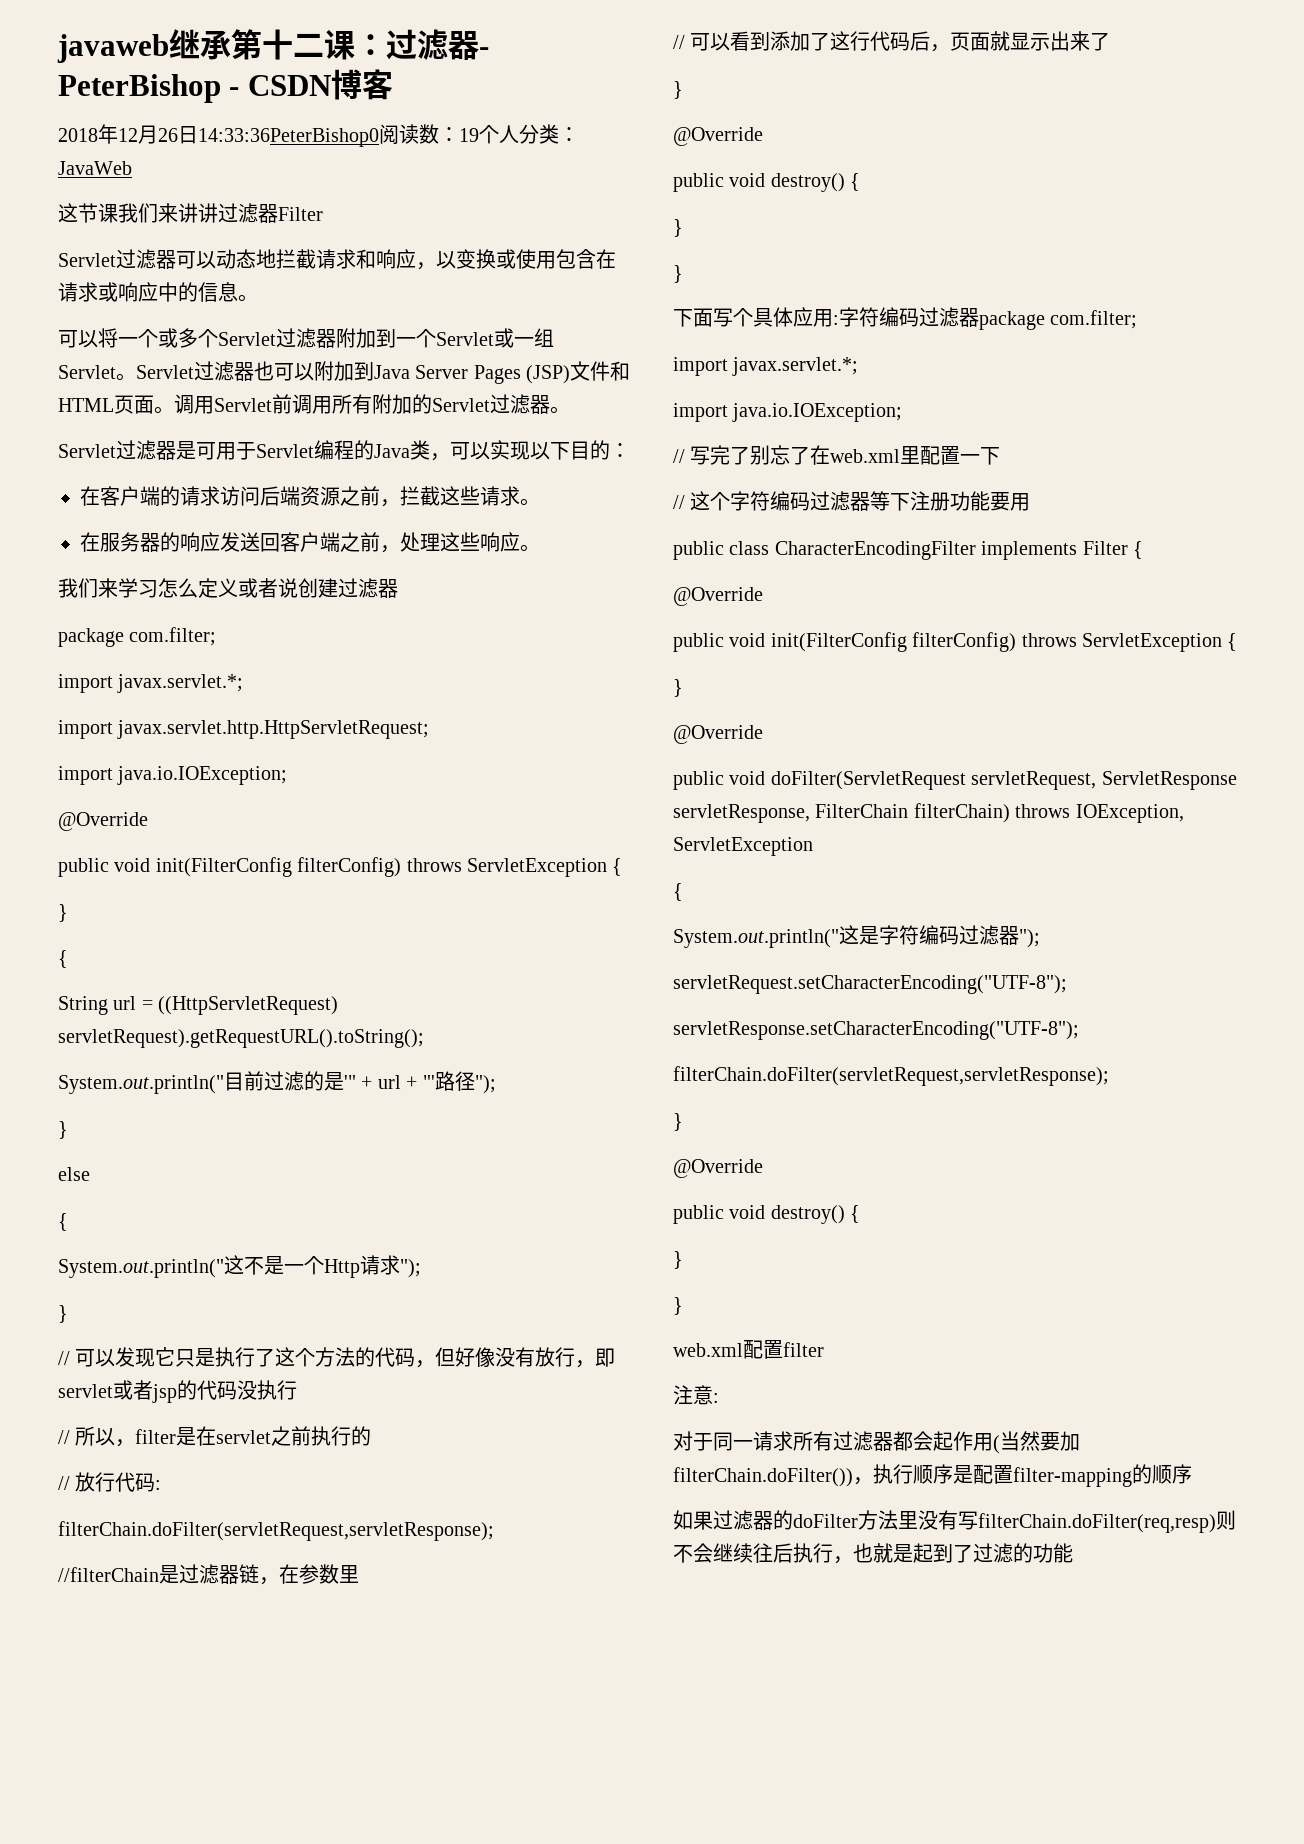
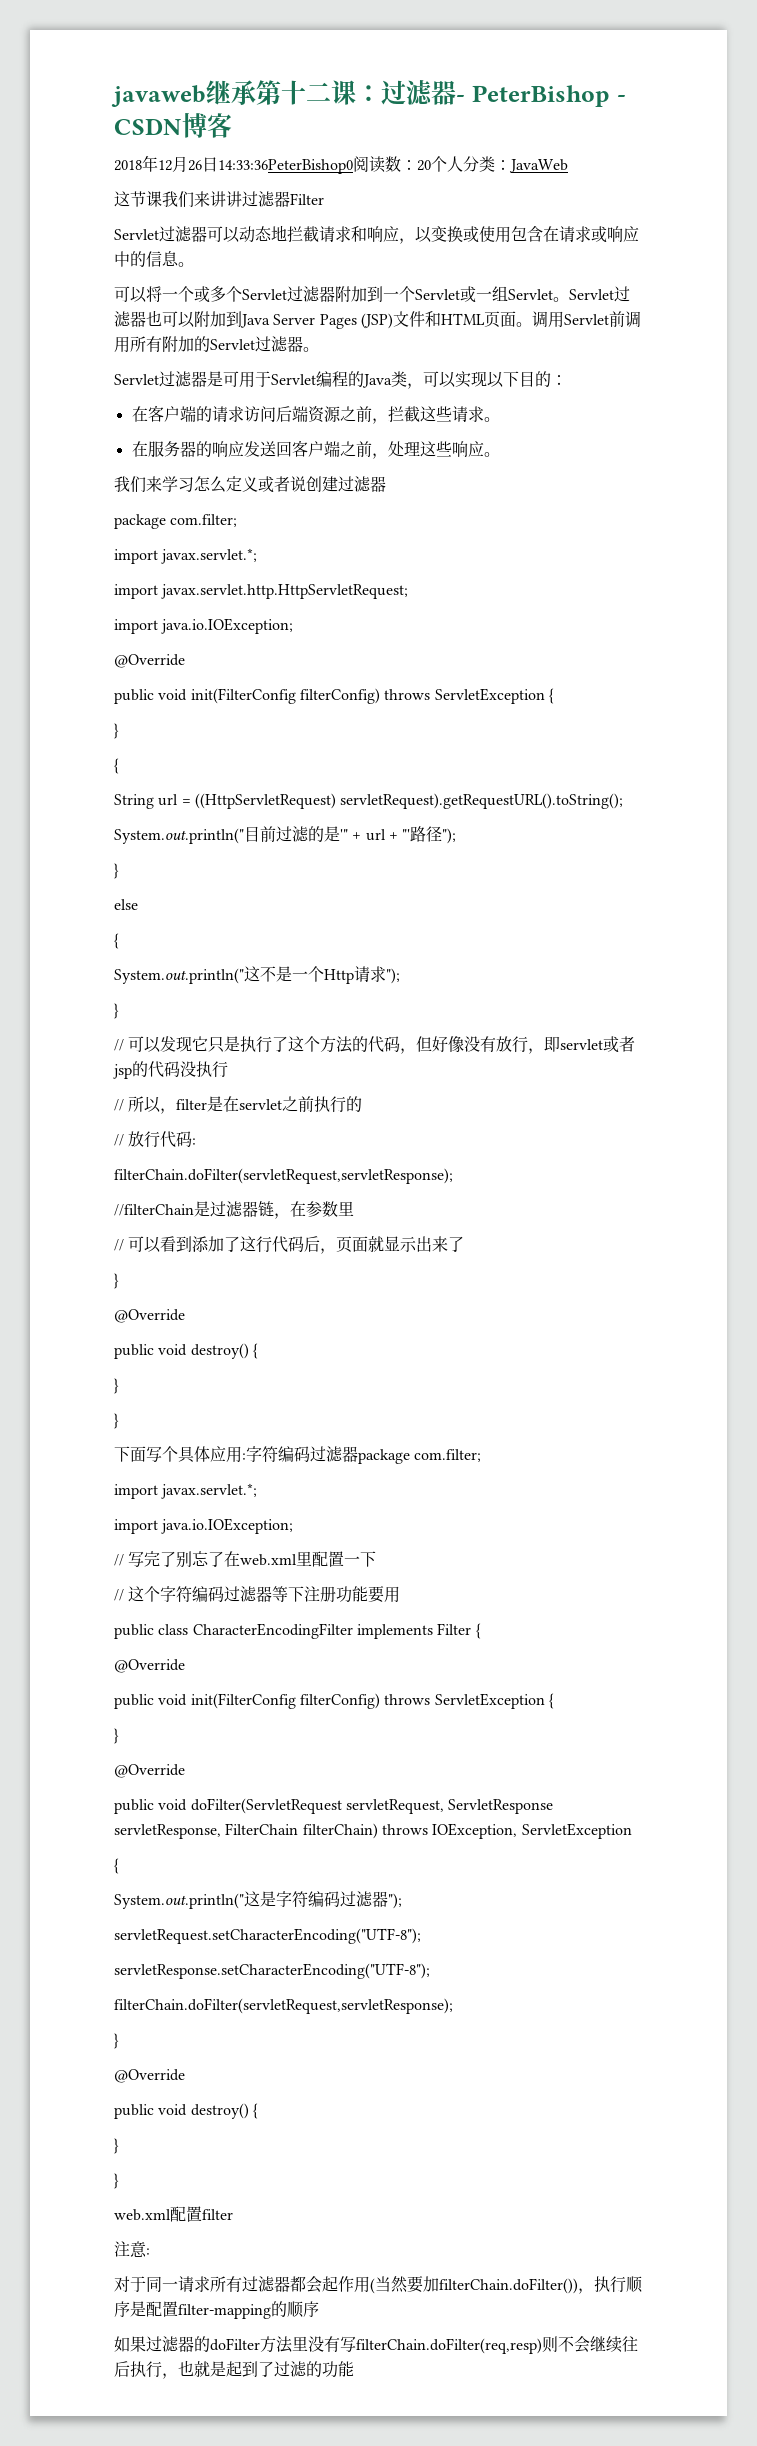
[459,128,479,142] 19 -> [417,160,431,171] 20

